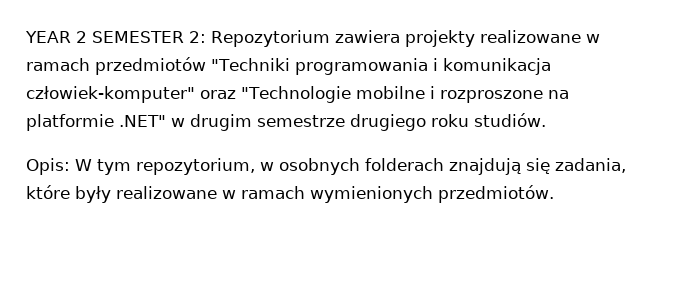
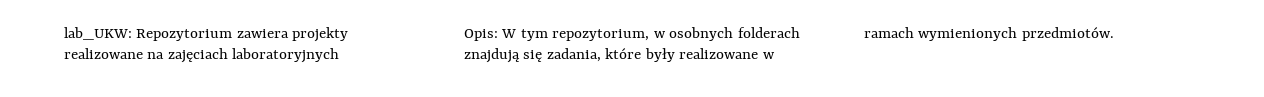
[25,30,600,47] [26,57,551,75] [26,86,569,103] [26,113,546,131] YEAR 2 SEMESTER 2: Repozytorium zawiera projekty realizowane w ramach przedmiotów "Techniki programowania i komunikacja człowiek-komputer" oraz "Technologie mobilne i rozproszone na platformie .NET" w drugim semestrze drugiego roku studiów. -> [64,27,349,42] [64,48,340,63] lab_UKW: Repozytorium zawiera projekty realizowane na zajęciach laboratoryjnych

